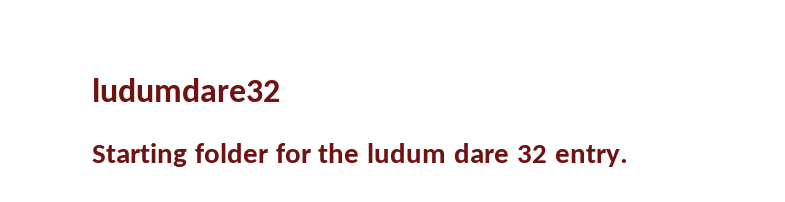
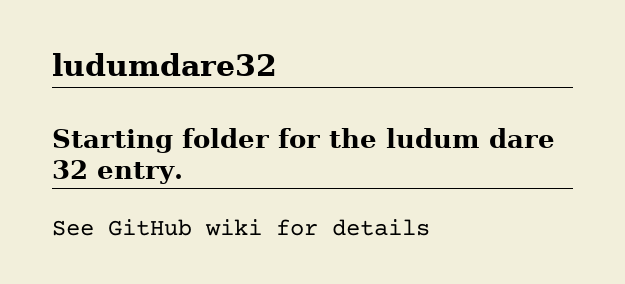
(628, 156) none -> [52,219,430,236] // See GitHub wiki for details

